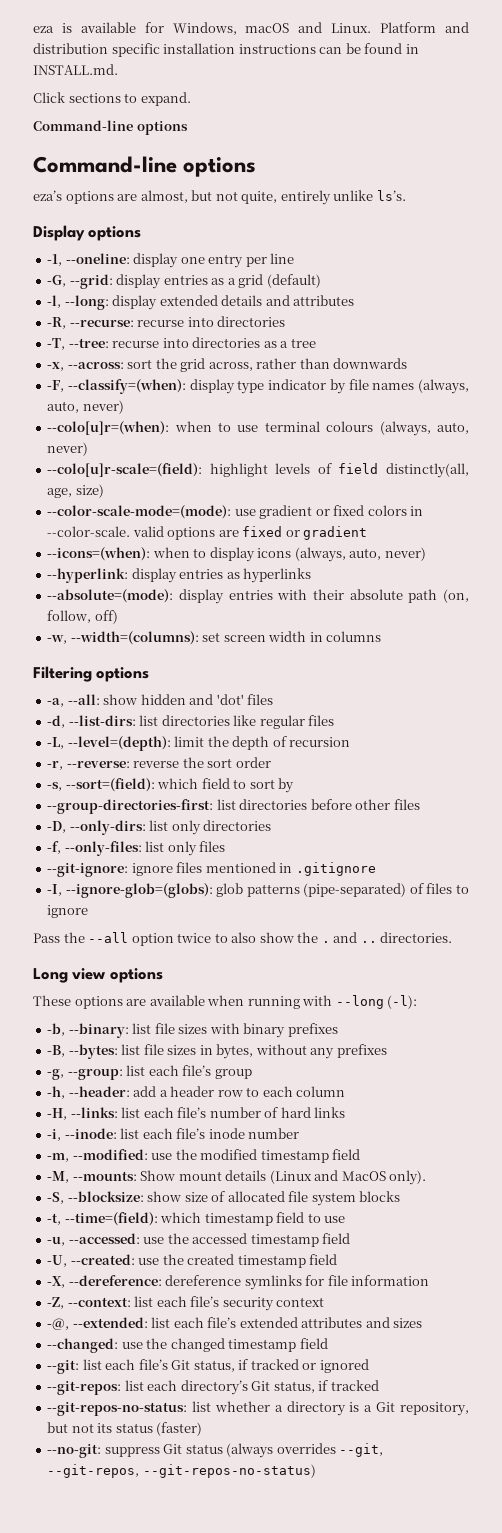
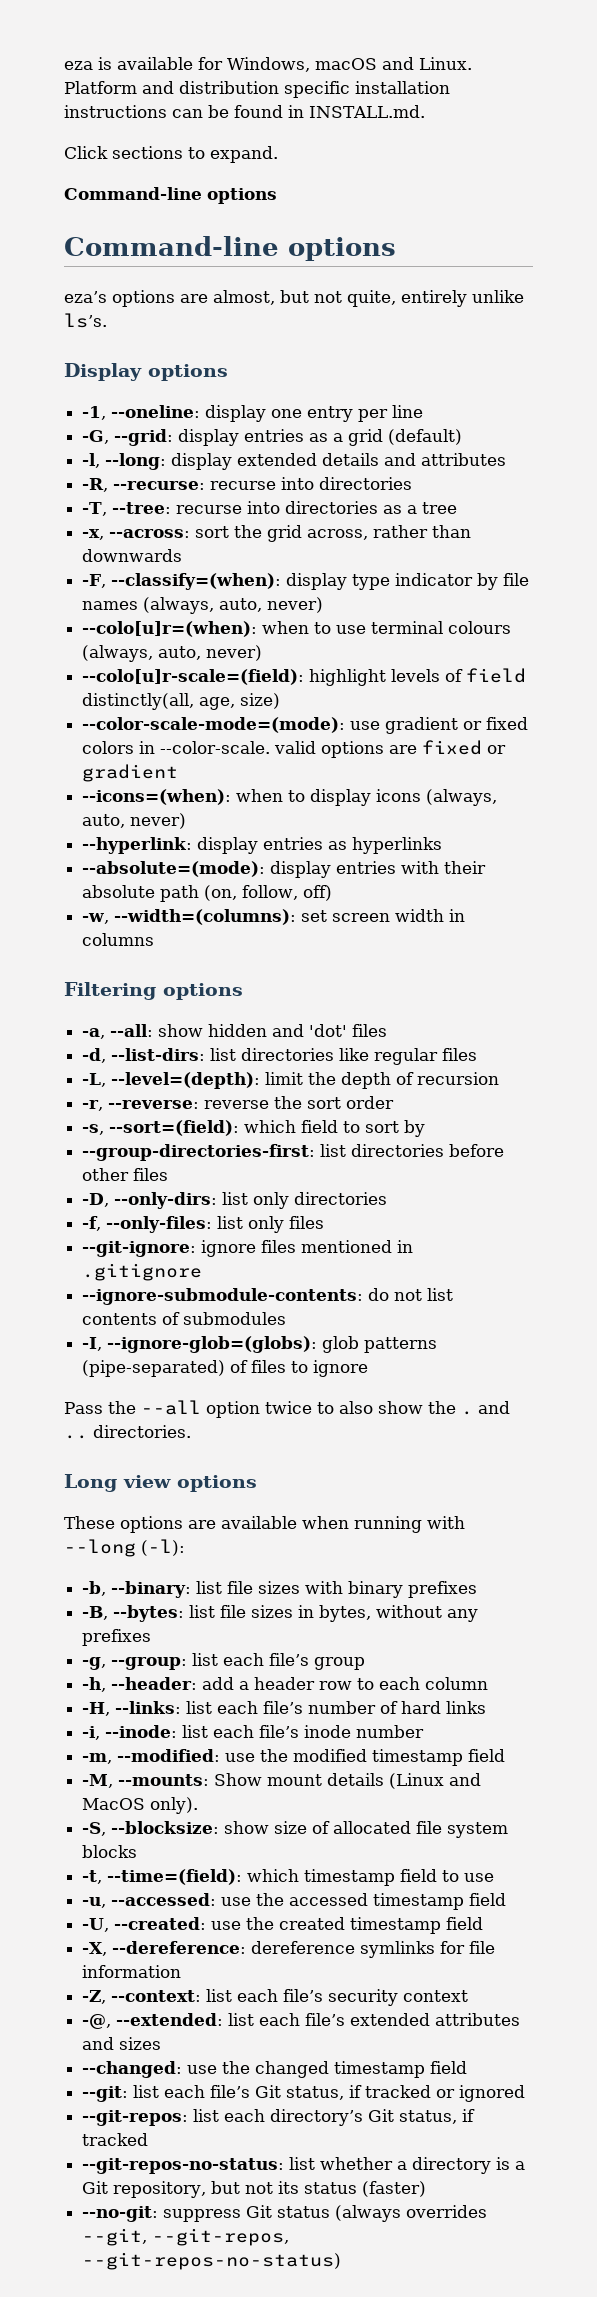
(376, 869) none -> [82,1288,454,1305] [82,1312,287,1325] // --ignore-submodule-contents: do not list contents of submodules

